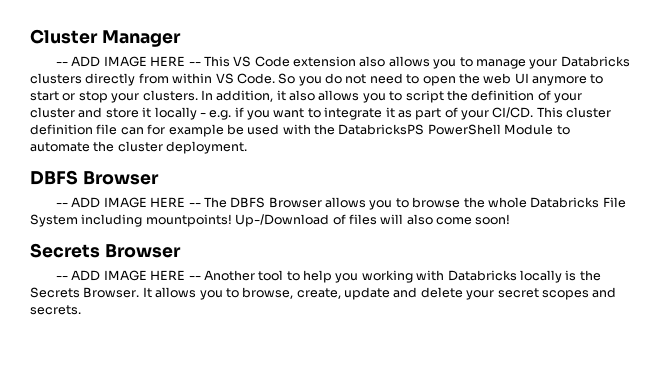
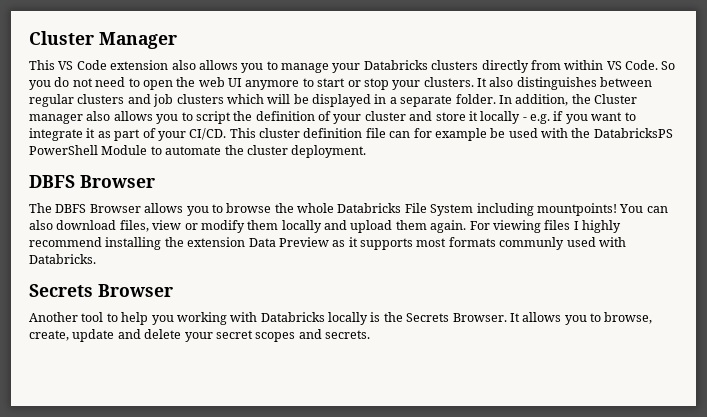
[56,56,201,67] -- ADD IMAGE HERE -- -> (177, 40) none
[200,90,286,102] In addition, it -> [477,77,653,90] [29,94,637,107] [29,114,83,124] It also distinguishes between regular clusters and job clusters which will be displayed in a separate folder. In addition, the Cluster manager
[56,197,201,208] -- ADD IMAGE HERE -- -> (155, 181) none
[235,214,511,227] [30,243,181,258] [56,270,201,281] Up-/Download of files will also come soon! // Secrets Browser // -- ADD IMAGE HERE -- -> [619,204,668,213] [29,220,621,233] [29,237,626,250] [29,254,96,264] [29,284,173,297] You can also download files, view or modify them locally and upload them again. For viewing files I highly recommend installing the extension Data Preview as it supports most formats communly used with Databricks. // Secrets Browser //

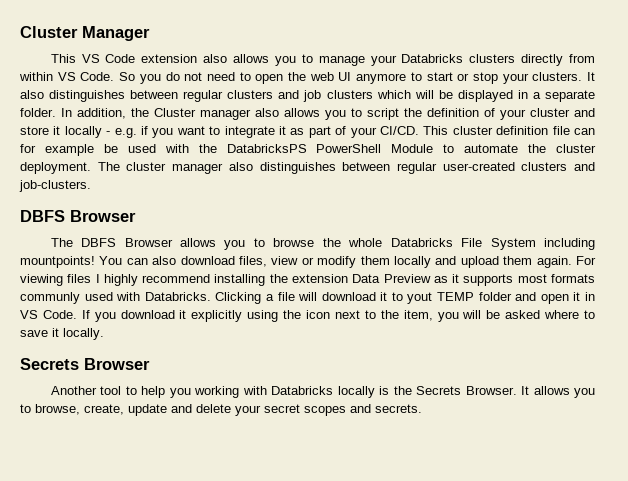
(367, 151) none -> [97,162,595,174] [19,180,91,192] The cluster manager also distinguishes between regular user-created clusters and job-clusters.
(96, 259) none -> [215,292,595,304] [20,310,595,322] [20,328,104,340] Clicking a file will download it to yout TEMP folder and open it in VS Code. If you download it explicitly using the icon next to the item, you will be asked where to save it locally.

